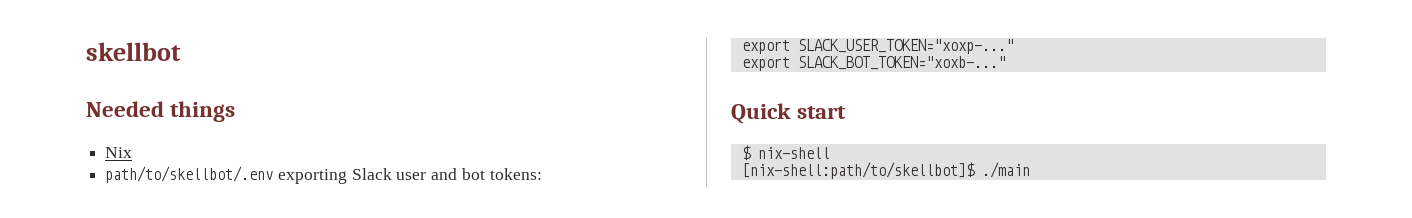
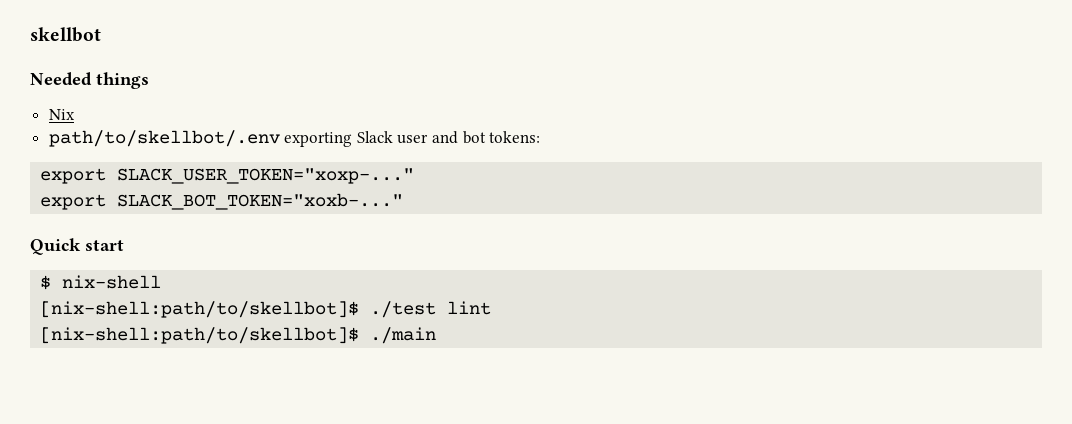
(830, 153) none -> [40,301,492,318] // [nix-shell:path/to/skellbot]$ ./test lint

